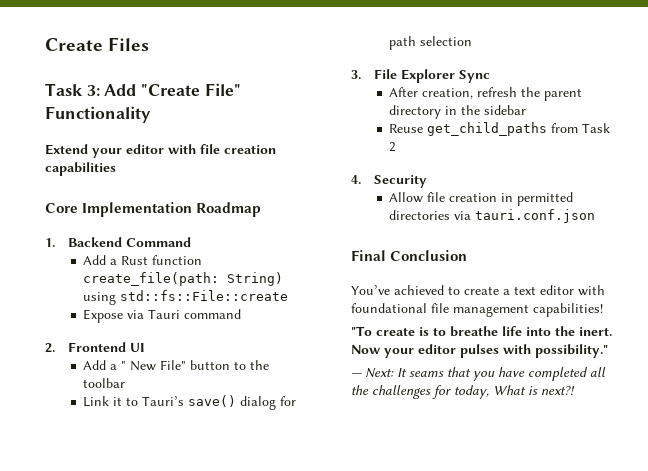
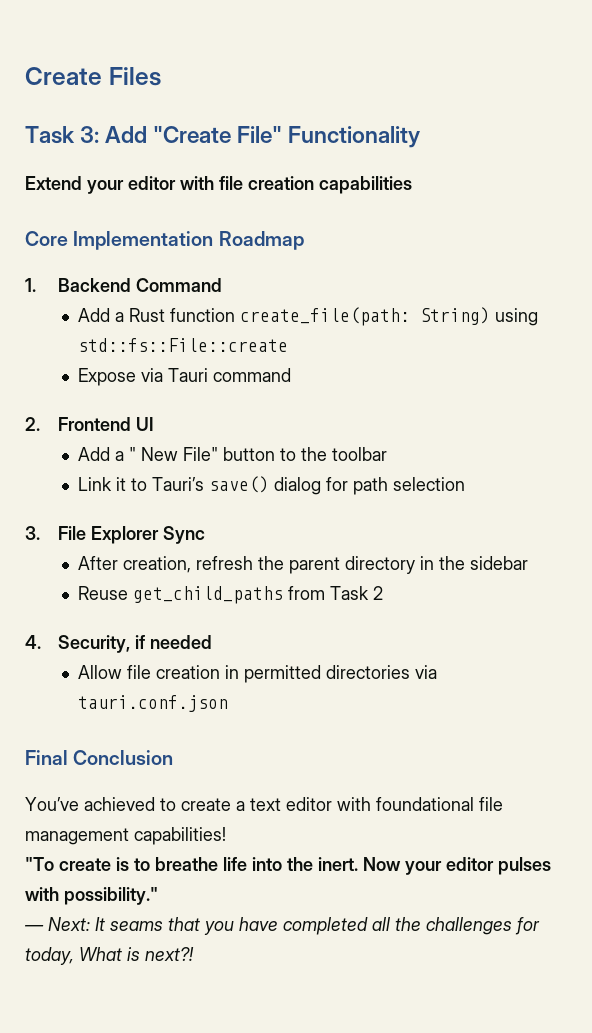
[373,175,427,188] Security -> [58,635,213,653] Security, if needed

